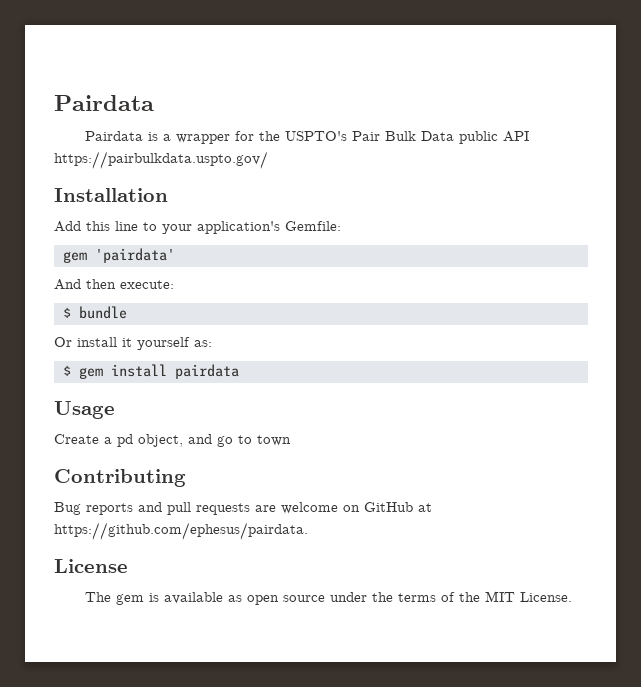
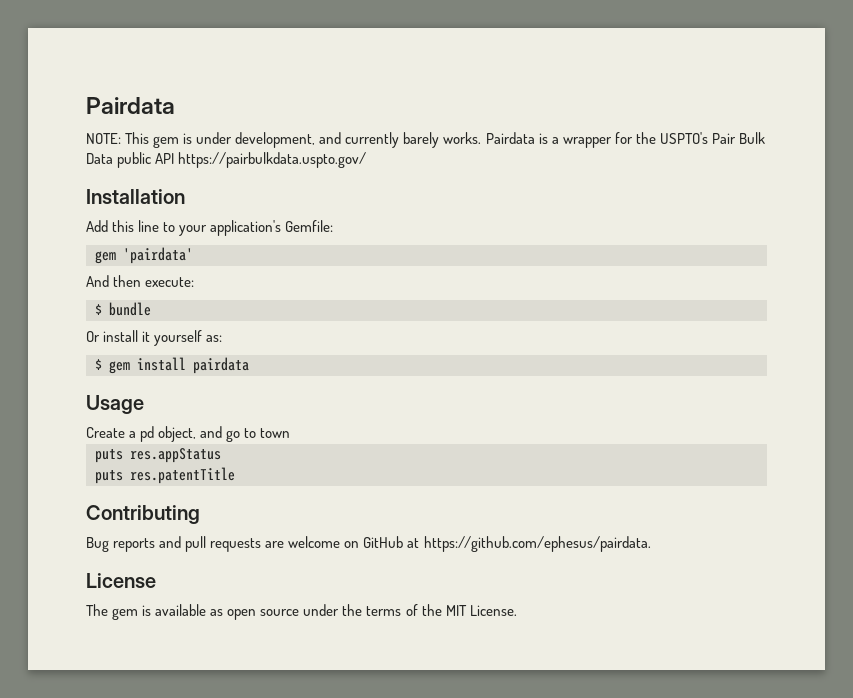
(154, 103) none -> [86,132,482,148] NOTE: This gem is under development, and currently barely works.
(291, 440) none -> [95,448,221,463] [95,467,235,484] // puts res.appStatus // puts res.patentTitle

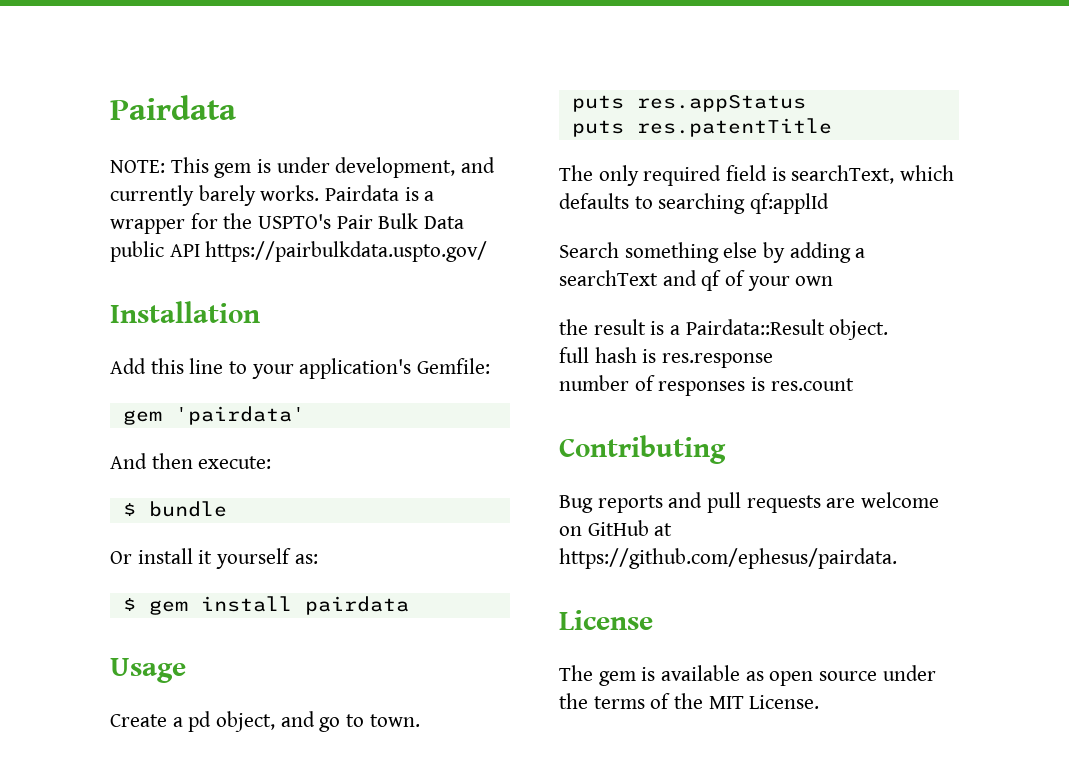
[260,428,291,438] town -> [369,714,420,727] town.
(235, 475) none -> [559,165,955,186] [559,193,830,214] [559,242,866,263] [559,270,834,291] [559,319,889,340] [559,347,774,368] [559,375,854,396] // The only required field is searchText, which defaults to searching qf:applId // Search something else by adding a searchText and qf of your own // the result is a Pairdata::Result object. // full hash is res.response // number of responses is res.count

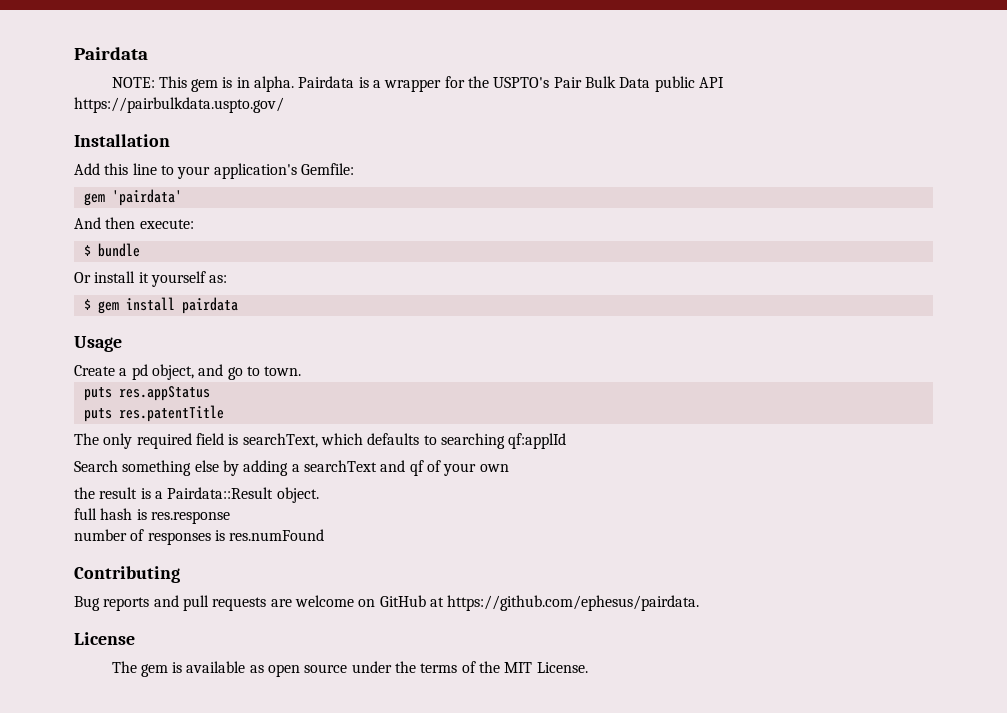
[276,157,496,178] [110,185,320,206] under development, and currently barely works. -> [236,76,295,92] in alpha.
[770,378,854,391] res.count -> [229,529,325,541] res.numFound

